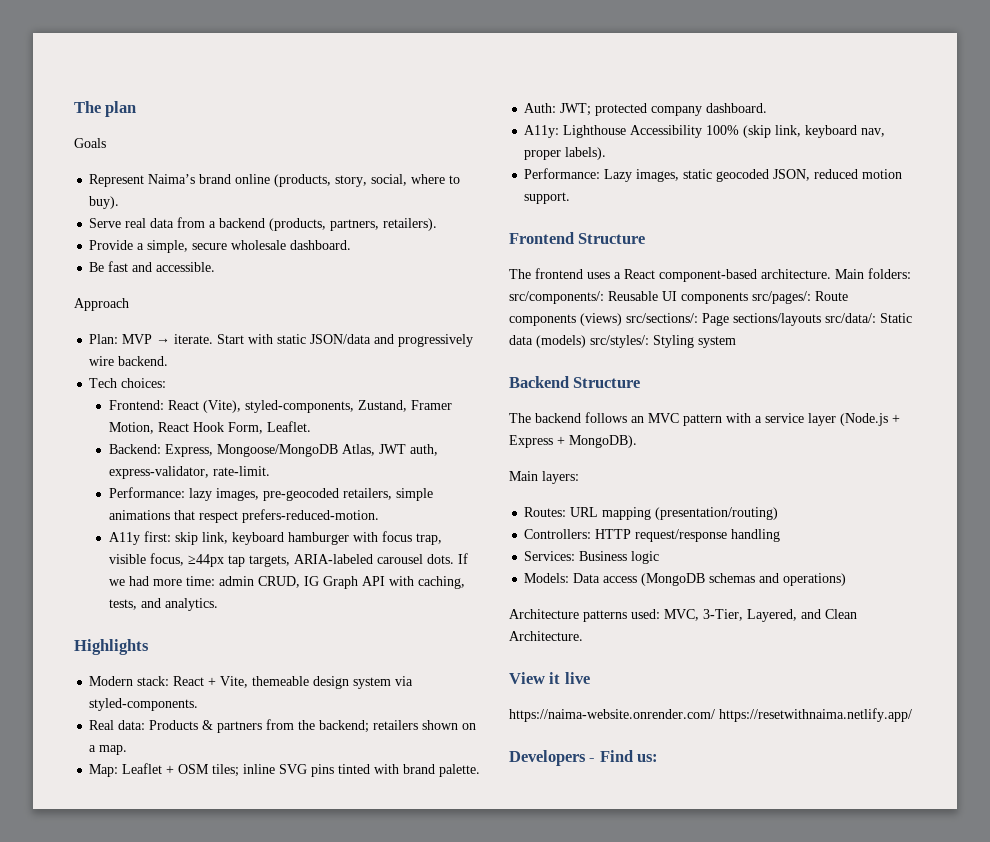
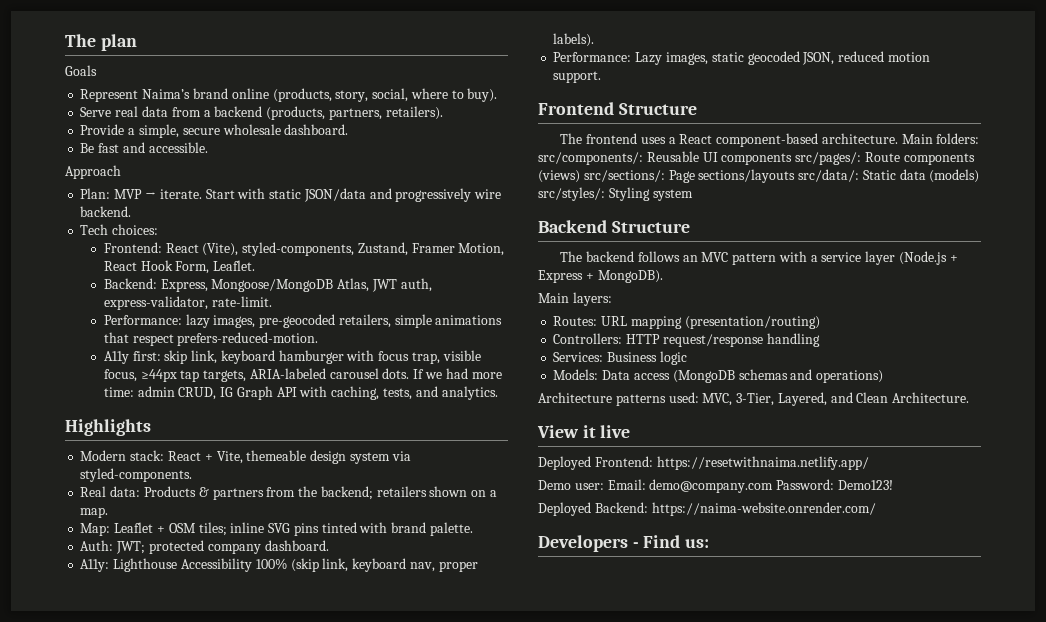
(590, 678) none -> [538,456,869,470] [538,479,893,493] [538,502,648,516] Deployed Frontend: https://resetwithnaima.netlify.app/ // Demo user: Email: demo@company.com Password: Demo123! // Deployed Backend:
[719,708,912,722] https://resetwithnaima.netlify.app/ -> (876, 509) none

